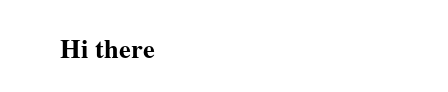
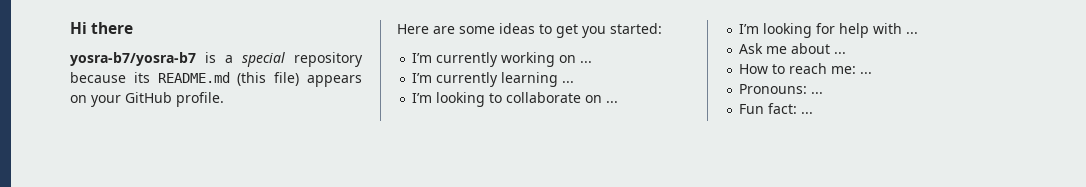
(156, 49) none -> [70,52,363,67] [70,72,362,87] [70,92,224,107] [397,23,662,38] [412,52,593,67] [412,72,575,87] [412,92,619,107] [739,23,919,38] [739,43,847,54] [739,63,873,74] [739,84,824,94] [739,103,814,114] // yosra-b7/yosra-b7 is a special repository because its README.md (this file) appears on your GitHub profile. // Here are some ideas to get you started: // I’m currently working on ... // I’m currently learning ... // I’m looking to collaborate on ... // I’m looking for help with ... // Ask me about ... // How to reach me: ... // Pronouns: ... // Fun fact: ...

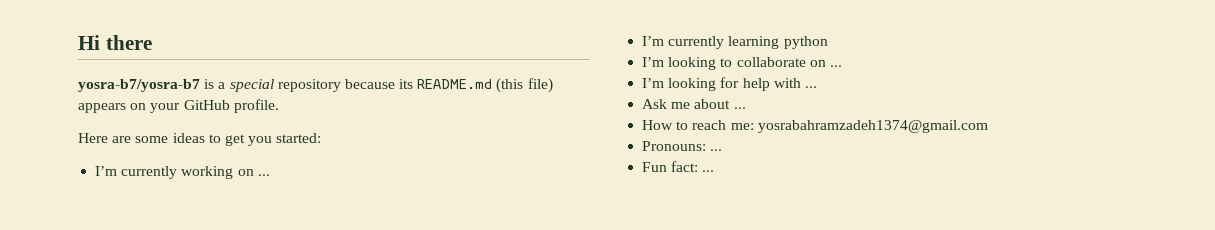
[562,81,575,83] ... -> [783,36,828,49] python
[860,72,873,74] ... -> [757,120,988,133] yosrabahramzadeh1374@gmail.com

